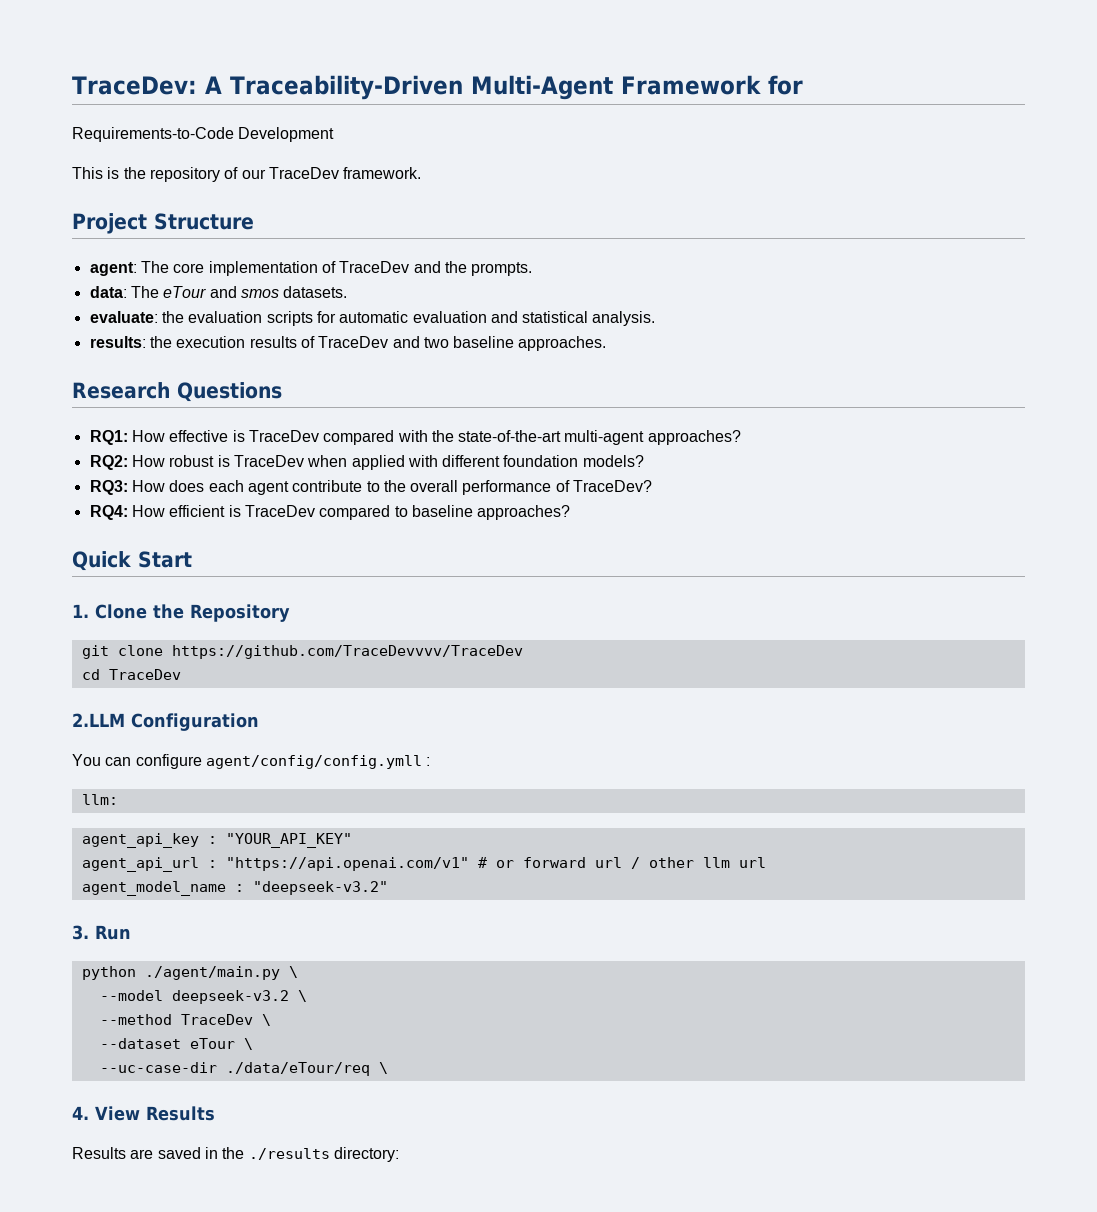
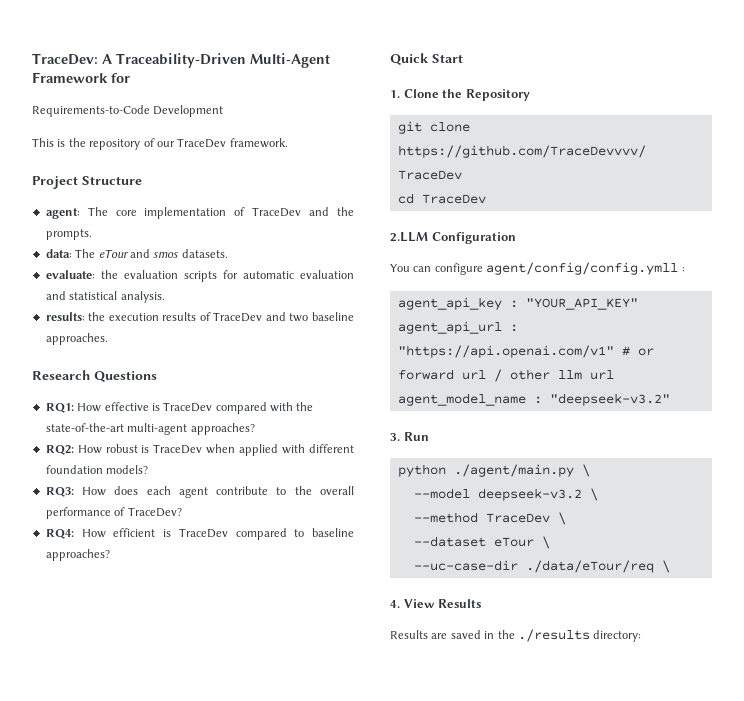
[81,794,118,805] // llm: -> (685, 269) none

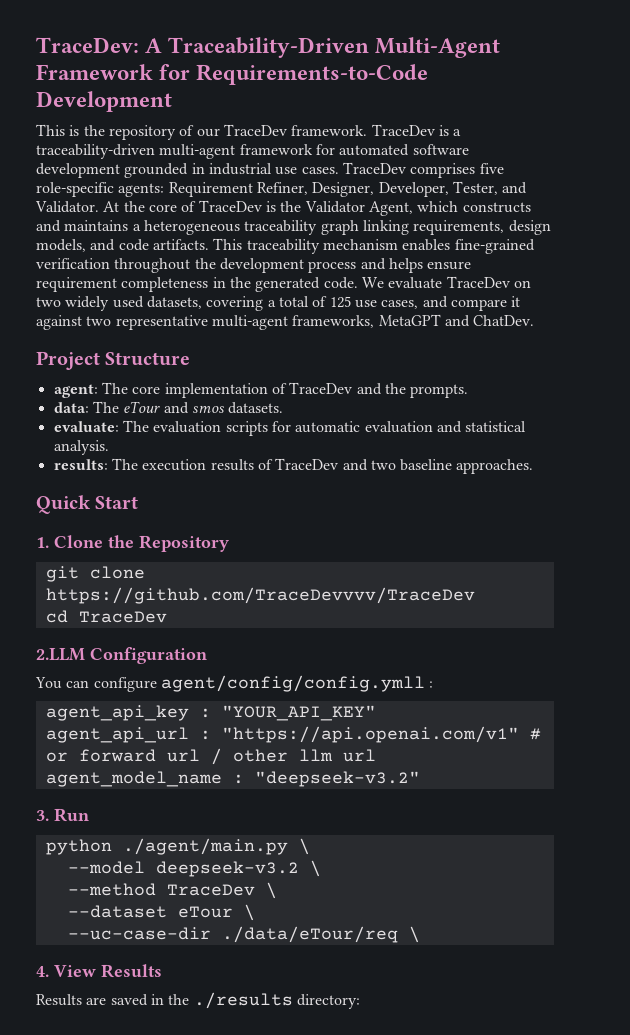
(130, 78) // -> (191, 72) none
(288, 143) none -> [371,124,462,136] [36,144,469,159] [36,162,504,178] [36,181,528,197] [35,200,531,216] [36,220,551,235] [36,238,535,254] [36,258,472,273] [36,276,531,292] [36,296,521,311] [36,314,535,330] TraceDev is a traceability-driven multi-agent framework for automated software development grounded in industrial use cases. TraceDev comprises five role-specific agents: Requirement Refiner, Designer, Developer, Tester, and Validator. At the core of TraceDev is the Validator Agent, which constructs and maintains a heterogeneous traceability graph linking requirements, design models, and code artifacts. This traceability mechanism enables fine-grained verification throughout the development process and helps ensure requirement completeness in the generated code. We evaluate TraceDev on two widely used datasets, covering a total of 125 use cases, and compare it against two representative multi-agent frameworks, MetaGPT and ChatDev.
[100,270,118,279] the -> [122,420,149,432] The
[88,312,106,321] the -> [111,458,138,470] The
[32,370,157,382] [45,402,314,414] [45,423,255,435] [45,444,354,456] [45,465,149,474] [45,486,354,498] [45,507,182,519] [45,528,354,540] [45,549,110,561] // Research Questions // RQ1: How effective is TraceDev compared with the state-of-the-art multi-agent approaches? // RQ2: How robust is TraceDev when applied with different foundation models? // RQ3: How does each agent contribute to the overall performance of TraceDev? // RQ4: How efficient is TraceDev compared to baseline approaches? -> (534, 466) none

